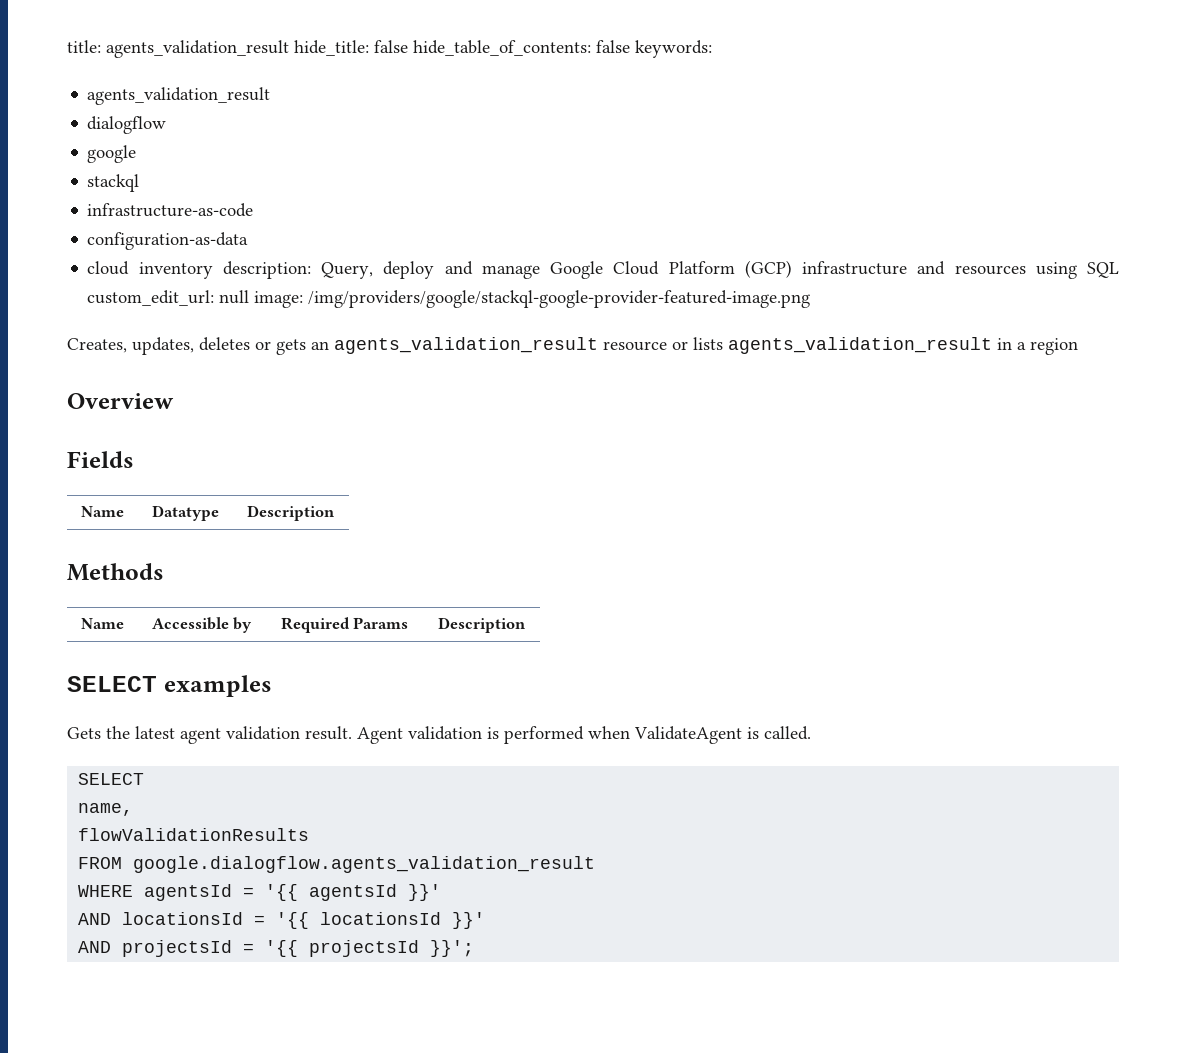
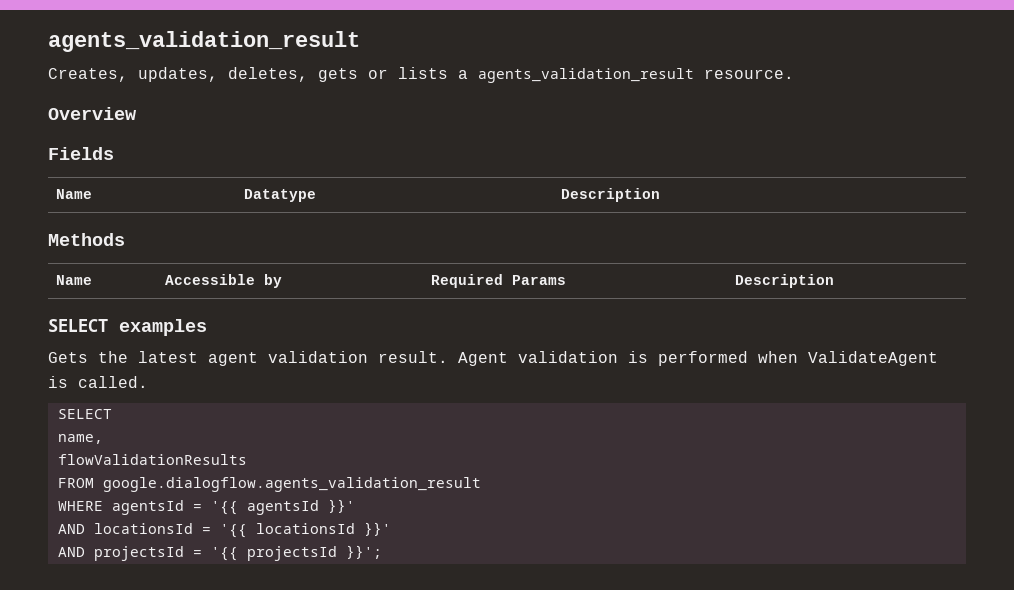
[67,40,712,58] [87,87,271,105] [87,116,167,134] [87,145,137,163] [87,174,140,192] [87,203,254,217] [87,232,249,250] [87,260,1119,279] [87,290,811,308] [67,337,1078,355] title: agents_validation_result hide_title: false hide_table_of_contents: false keywords: // agents_validation_result // dialogflow // google // stackql // infrastructure-as-code // configuration-as-data // cloud inventory description: Query, deploy and manage Google Cloud Platform (GCP) infrastructure and resources using SQL custom_edit_url: null image: /img/providers/google/stackql-google-provider-featured-image.png // Creates, updates, deletes or gets an agents_validation_result resource or lists agents_validation_result in a region -> [48,31,360,52] [48,67,794,83] agents_validation_result // Creates, updates, deletes, gets or lists a agents_validation_result resource.

